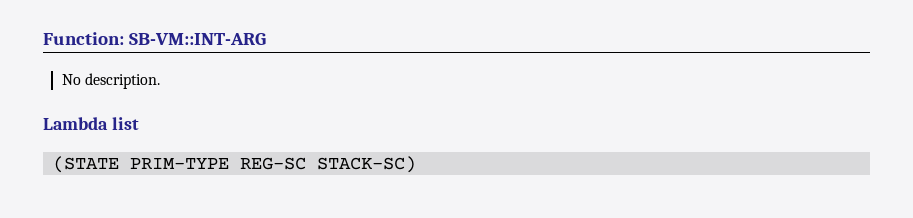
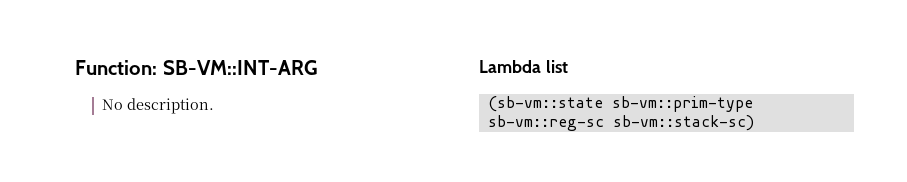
[52,156,416,173] (STATE PRIM-TYPE REG-SC STACK-SC) -> [487,96,753,112] [487,115,754,131] (sb-vm::state sb-vm::prim-type sb-vm::reg-sc sb-vm::stack-sc)

